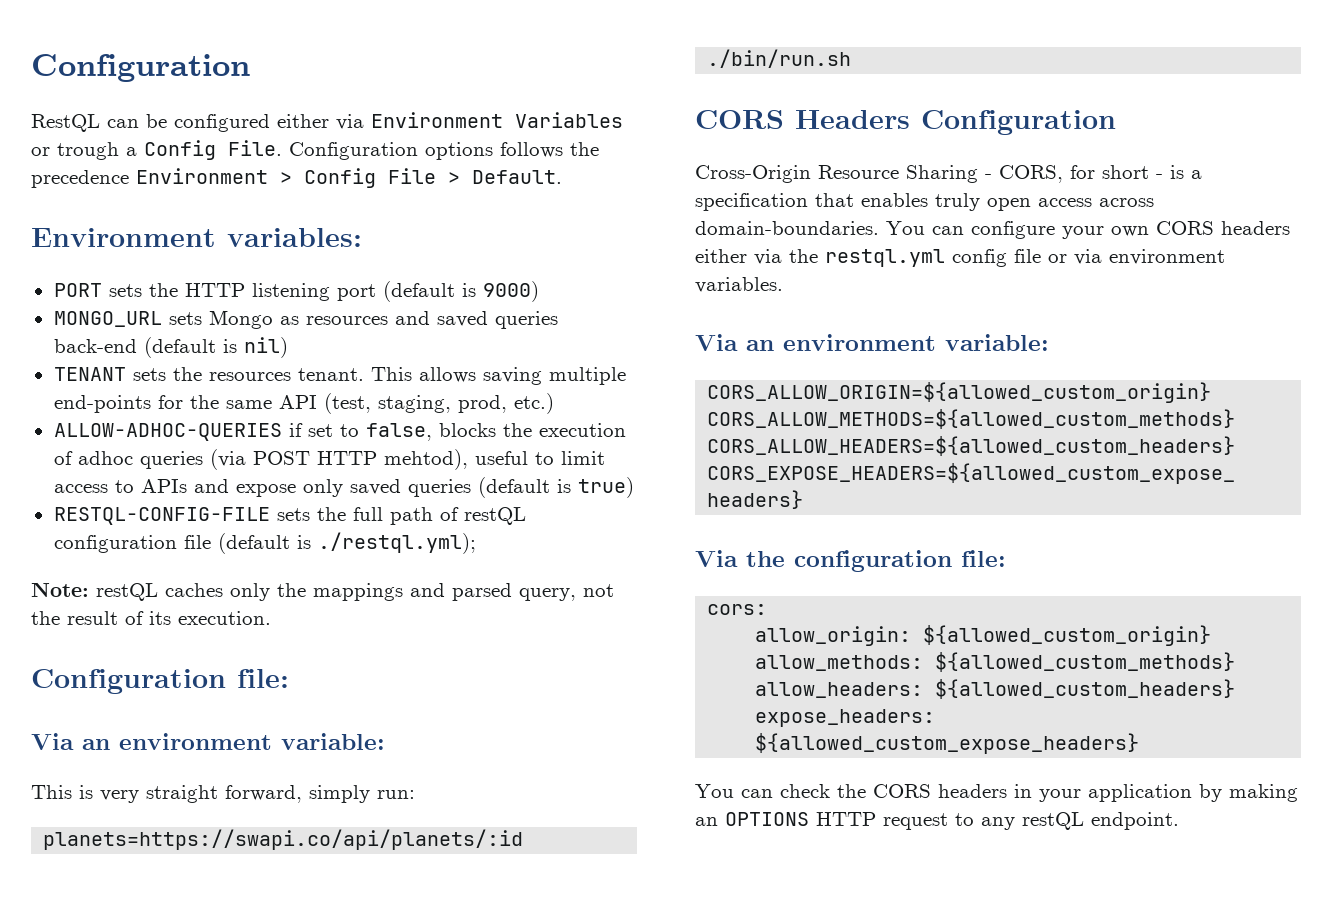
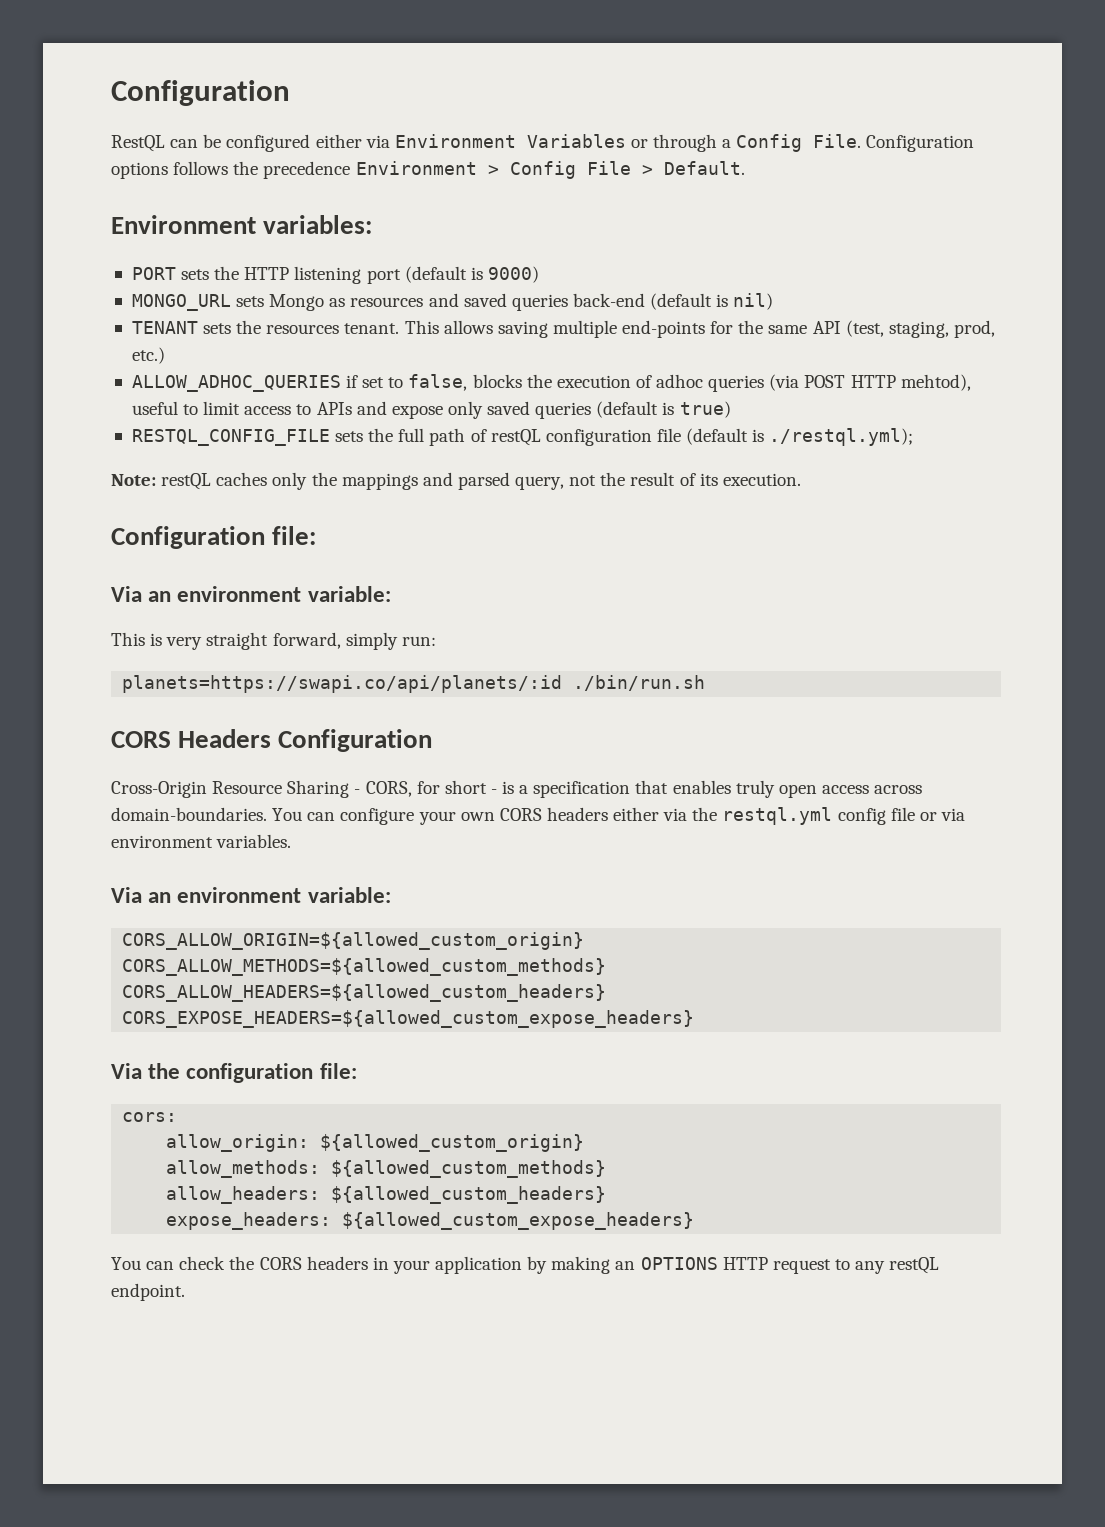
[57,142,119,160] trough -> [653,134,718,152] through
[53,423,282,441] ALLOW-ADHOC-QUERIES -> [131,375,341,392] ALLOW_ADHOC_QUERIES
[53,507,270,525] RESTQL-CONFIG-FILE -> [131,429,330,446] RESTQL_CONFIG_FILE

